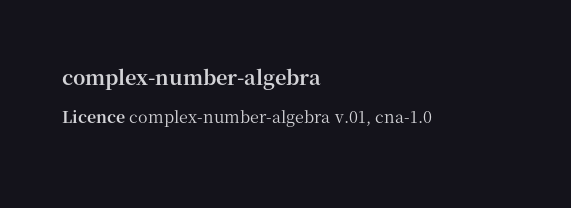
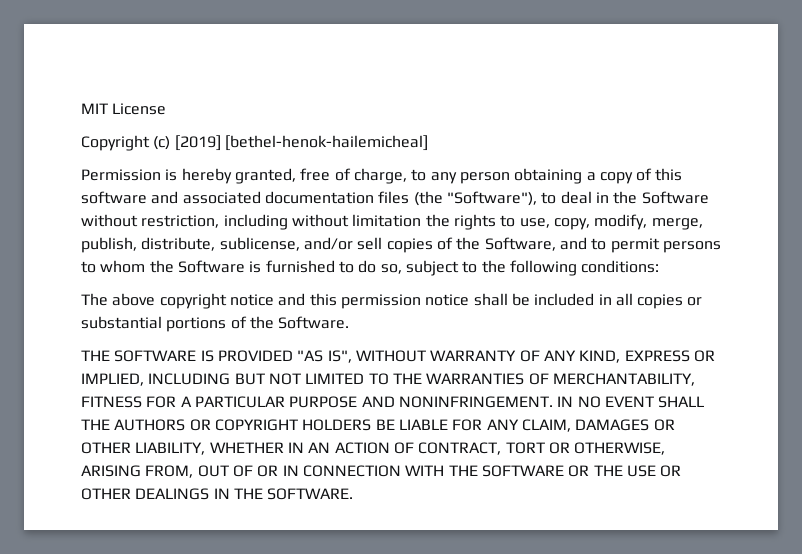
[62,68,321,90] [62,110,432,127] complex-number-algebra // Licence complex-number-algebra v.01, cna-1.0 -> [81,103,167,115] [81,135,428,151] [81,168,683,184] [81,191,709,206] [81,214,703,230] [81,237,721,253] [81,260,660,276] [81,293,703,309] [81,316,350,332] [81,350,715,363] [81,373,695,386] [81,396,705,408] [81,419,675,432] [81,442,666,455] [81,465,682,478] [81,488,354,500] MIT License // Copyright (c) [2019] [bethel-henok-hailemicheal] // Permission is hereby granted, free of charge, to any person obtaining a copy of this software and associated documentation files (the "Software"), to deal in the Software without restriction, including without limitation the rights to use, copy, modify, merge, publish, distribute, sublicense, and/or sell copies of the Software, and to permit persons to whom the Software is furnished to do so, subject to the following conditions: // The above copyright notice and this permission notice shall be included in all copies or substantial portions of the Software. // THE SOFTWARE IS PROVIDED "AS IS", WITHOUT WARRANTY OF ANY KIND, EXPRESS OR IMPLIED, INCLUDING BUT NOT LIMITED TO THE WARRANTIES OF MERCHANTABILITY, FITNESS FOR A PARTICULAR PURPOSE AND NONINFRINGEMENT. IN NO EVENT SHALL THE AUTHORS OR COPYRIGHT HOLDERS BE LIABLE FOR ANY CLAIM, DAMAGES OR OTHER LIABILITY, WHETHER IN AN ACTION OF CONTRACT, TORT OR OTHERWISE, ARISING FROM, OUT OF OR IN CONNECTION WITH THE SOFTWARE OR THE USE OR OTHER DEALINGS IN THE SOFTWARE.

